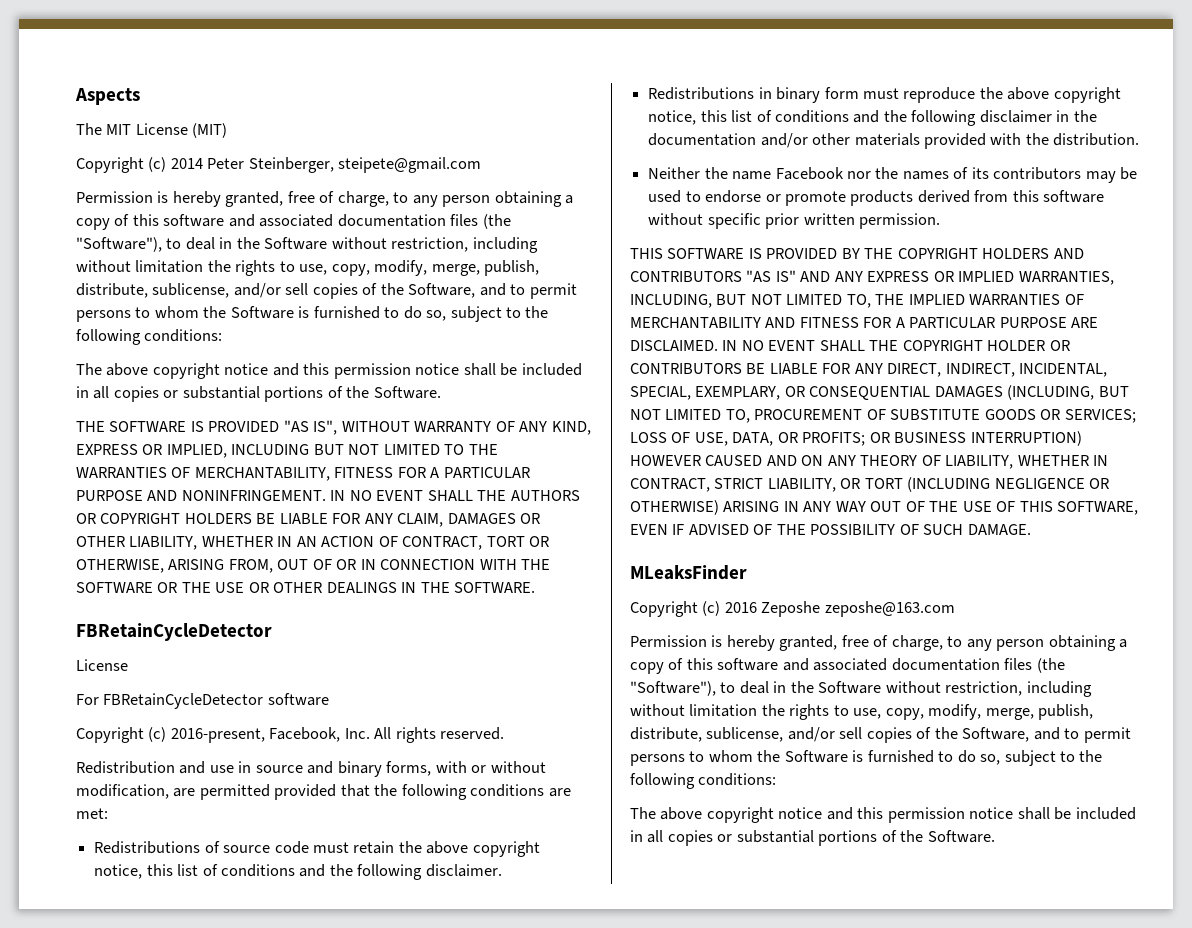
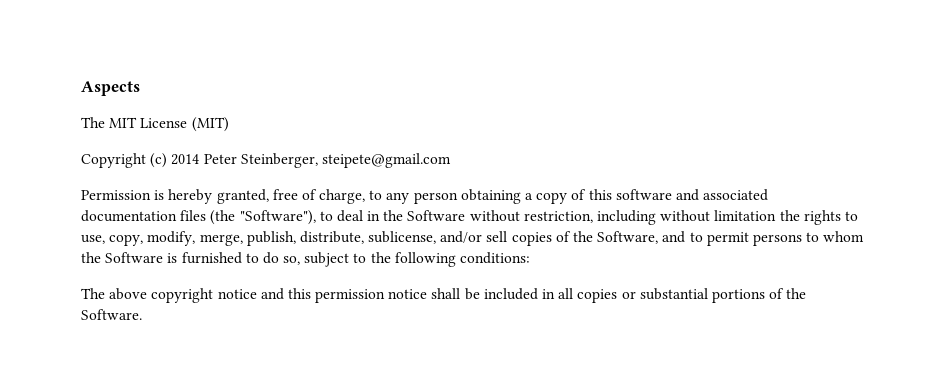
[76,420,591,435] [76,444,498,458] [76,467,530,481] [76,490,580,501] [76,513,541,527] [76,536,550,550] [76,559,551,573] [76,582,536,593] [76,623,272,641] [76,659,128,671] [76,693,329,709] [76,727,505,743] [76,761,546,777] [76,784,571,800] [76,808,108,819] [94,841,540,857] [94,864,502,880] [648,87,1121,103] [648,110,1097,126] [648,133,1140,149] [648,167,1138,183] [648,190,1105,206] [648,213,940,229] [630,248,1084,259] [630,270,1114,285] [630,294,1084,308] [630,317,1099,328] [630,340,1070,351] [630,363,1108,377] [630,385,1129,400] [630,409,1136,423] [630,431,1082,446] [630,455,1109,469] [630,477,1110,492] [630,500,1139,515] [630,524,1031,535] [630,565,747,580] [630,601,955,617] [630,635,1128,651] [630,658,1065,674] [630,681,1092,697] [630,704,1094,720] [630,727,1131,743] [630,750,1103,766] [630,773,777,789] [630,807,1136,823] [630,830,995,846] // THE SOFTWARE IS PROVIDED "AS IS", WITHOUT WARRANTY OF ANY KIND, EXPRESS OR IMPLIED, INCLUDING BUT NOT LIMITED TO THE WARRANTIES OF MERCHANTABILITY, FITNESS FOR A PARTICULAR PURPOSE AND NONINFRINGEMENT. IN NO EVENT SHALL THE AUTHORS OR COPYRIGHT HOLDERS BE LIABLE FOR ANY CLAIM, DAMAGES OR OTHER LIABILITY, WHETHER IN AN ACTION OF CONTRACT, TORT OR OTHERWISE, ARISING FROM, OUT OF OR IN CONNECTION WITH THE SOFTWARE OR THE USE OR OTHER DEALINGS IN THE SOFTWARE. // FBRetainCycleDetector // License // For FBRetainCycleDetector software // Copyright (c) 2016-present, Facebook, Inc. All rights reserved. // Redistribution and use in source and binary forms, with or without modification, are permitted provided that the following conditions are met: // Redistributions of source code must retain the above copyright notice, this list of conditions and the following disclaimer. // Redistributions in binary form must reproduce the above copyright notice, this list of conditions and the following disclaimer in the documentation and/or other materials provided with the distribution. // Neither the name Facebook nor the names of its contributors may be used to endorse or promote products derived from this software without specific prior written permission. // THIS SOFTWARE IS PROVIDED BY THE COPYRIGHT HOLDERS AND CONTRIBUTORS "AS IS" AND ANY EXPRESS OR IMPLIED WARRANTIES, INCLUDING, BUT NOT LIMITED TO, THE IMPLIED WARRANTIES OF MERCHANTABILITY AND FITNESS FOR A PARTICULAR PURPOSE ARE DISCLAIMED. IN NO EVENT SHALL THE COPYRIGHT HOLDER OR CONTRIBUTORS BE LIABLE FOR ANY DIRECT, INDIRECT, INCIDENTAL, SPECIAL, EXEMPLARY, OR CONSEQUENTIAL DAMAGES (INCLUDING, BUT NOT LIMITED TO, PROCUREMENT OF SUBSTITUTE GOODS OR SERVICES; LOSS OF USE, DATA, OR PROFITS; OR BUSINESS INTERRUPTION) HOWEVER CAUSED AND ON ANY THEORY OF LIABILITY, WHETHER IN CONTRACT, STRICT LIABILITY, OR TORT (INCLUDING NEGLIGENCE OR OTHERWISE) ARISING IN ANY WAY OUT OF THE USE OF THIS SOFTWARE, EVEN IF ADVISED OF THE POSSIBILITY OF SUCH DAMAGE. // MLeaksFinder // Copyright (c) 2016 Zeposhe zeposhe@163.com // Permission is hereby granted, free of charge, to any person obtaining a copy of this software and associated documentation files (the "Software"), to deal in the Software without restriction, including without limitation the rights to use, copy, modify, merge, publish, distribute, sublicense, and/or sell copies of the Software, and to permit persons to whom the Software is furnished to do so, subject to the following conditions: // The above copyright notice and this permission notice shall be included in all copies or substantial portions of the Software. -> (142, 314) none

